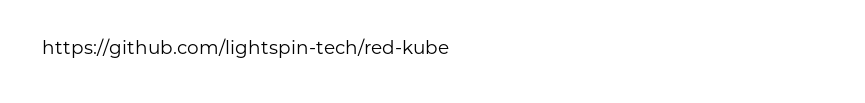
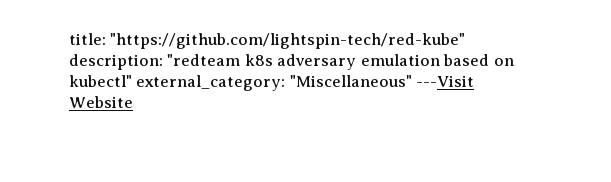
[42,38,449,58] https://github.com/lightspin-tech/red-kube -> [69,33,466,49] [69,54,514,70] [69,75,475,91] [69,96,133,108] title: "https://github.com/lightspin-tech/red-kube" description: "redteam k8s adversary emulation based on kubectl" external_category: "Miscellaneous" ---Visit Website

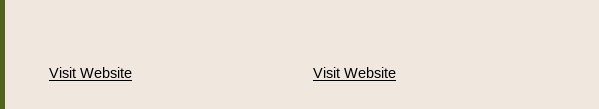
[69,33,466,49] [69,54,514,70] [69,75,475,91] [69,96,133,108] title: "https://github.com/lightspin-tech/red-kube" description: "redteam k8s adversary emulation based on kubectl" external_category: "Miscellaneous" ---Visit Website -> [49,67,132,78] [313,67,396,78] Visit Website // Visit Website

